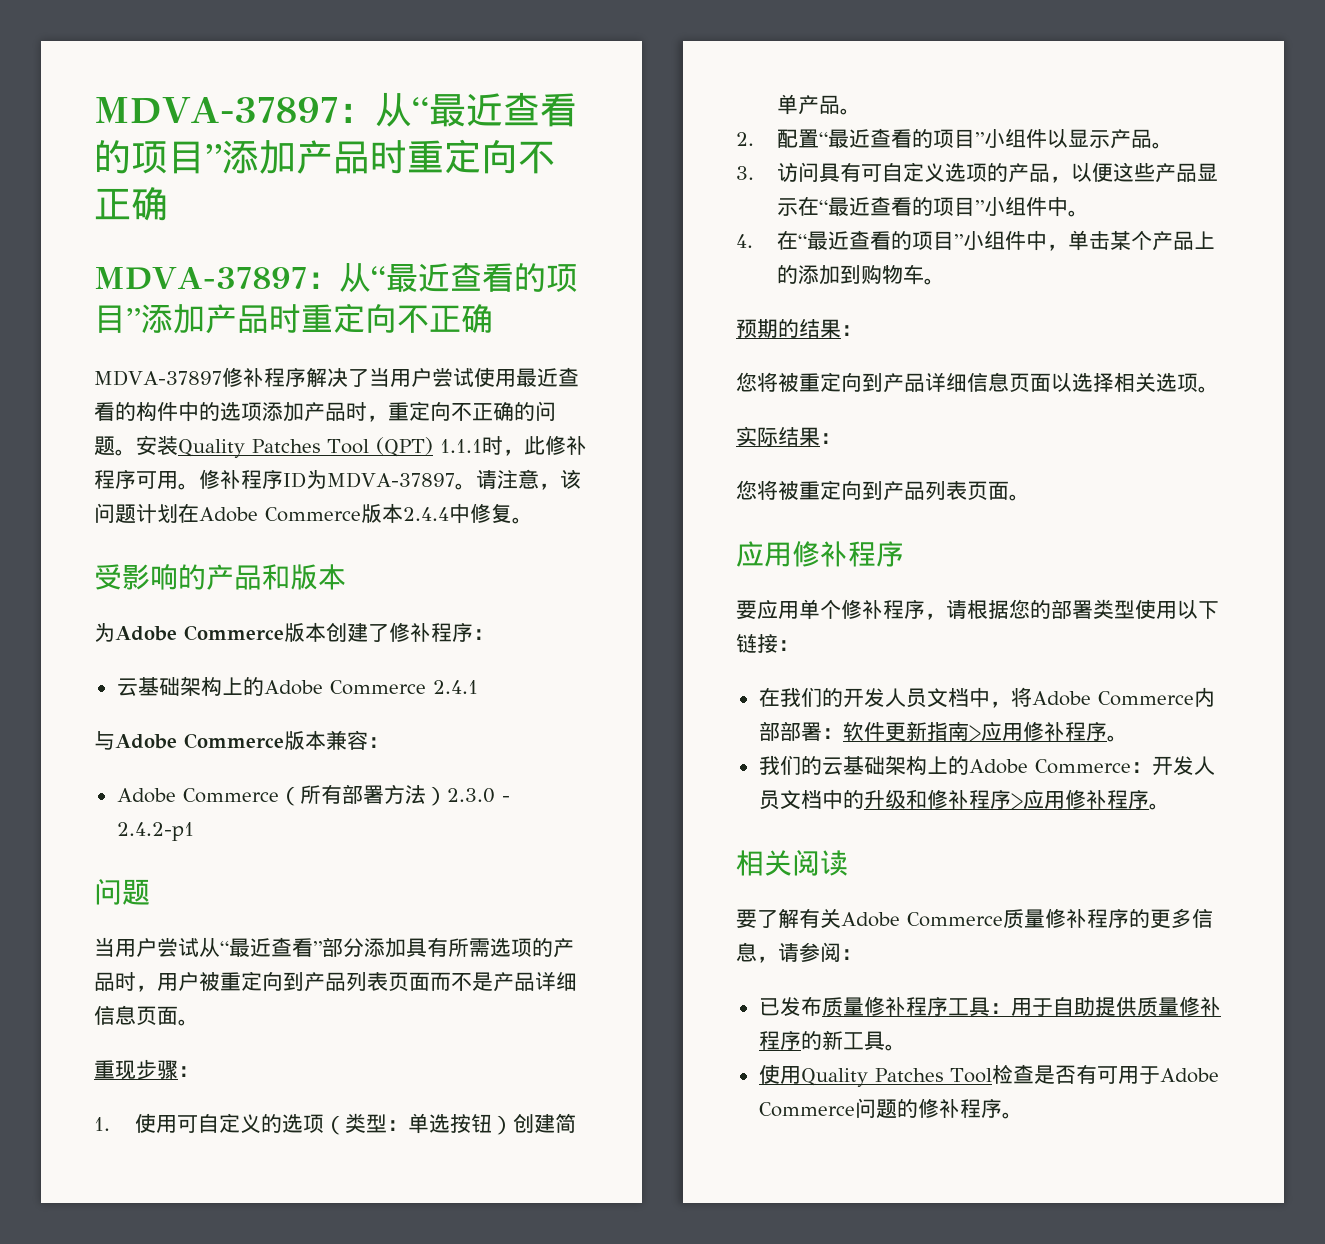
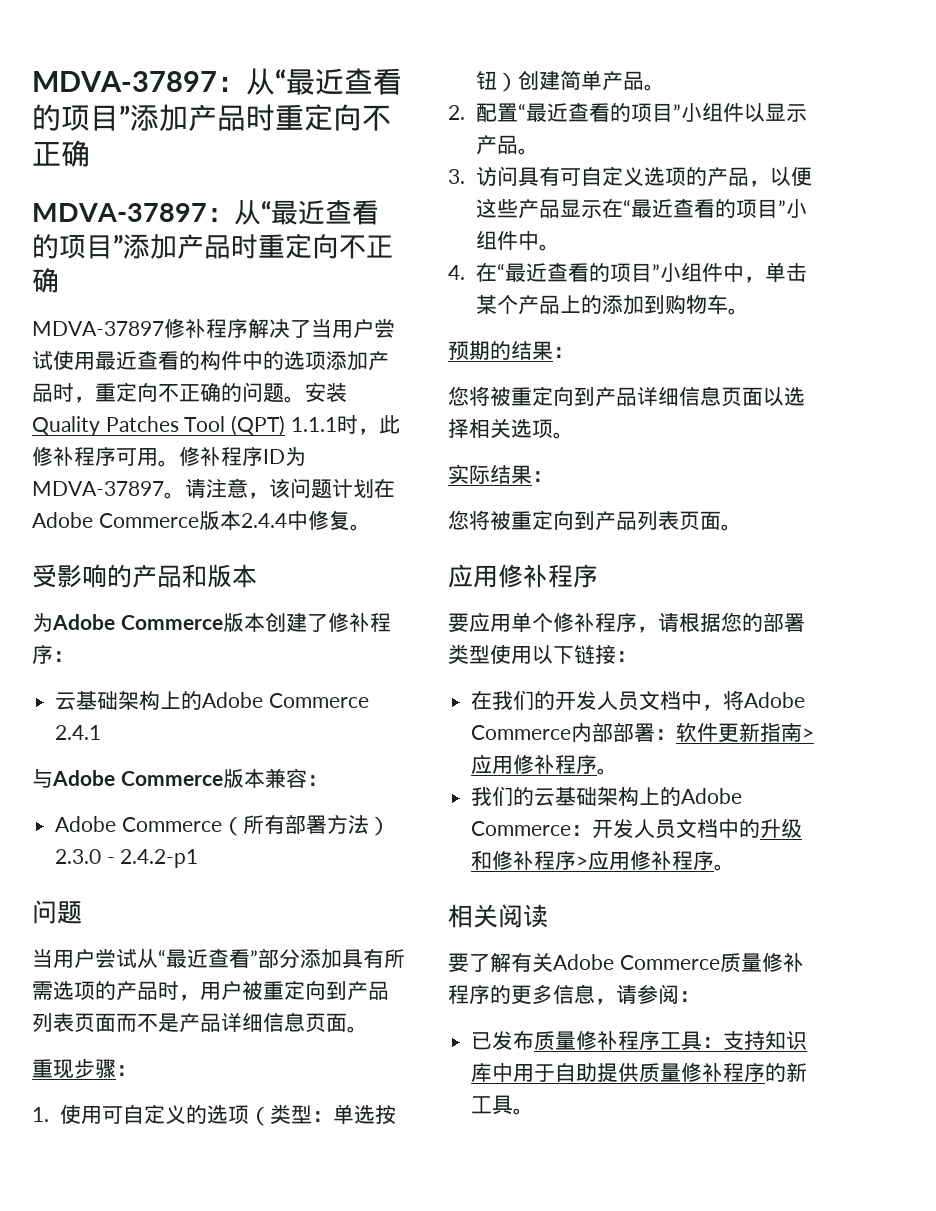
(1011, 1008) none -> [723,1030,808,1050] [471,1062,514,1083] 支持知识库中
[758,1064,1219,1087] [758,1098,1023,1119] // 使用Quality Patches Tool检查是否有可用于Adobe Commerce问题的修补程序。 -> (535, 1111) none

